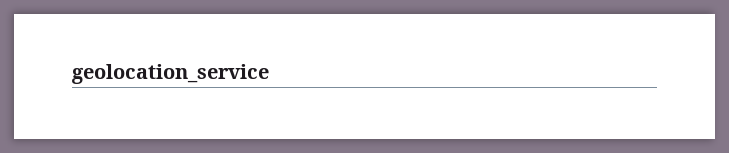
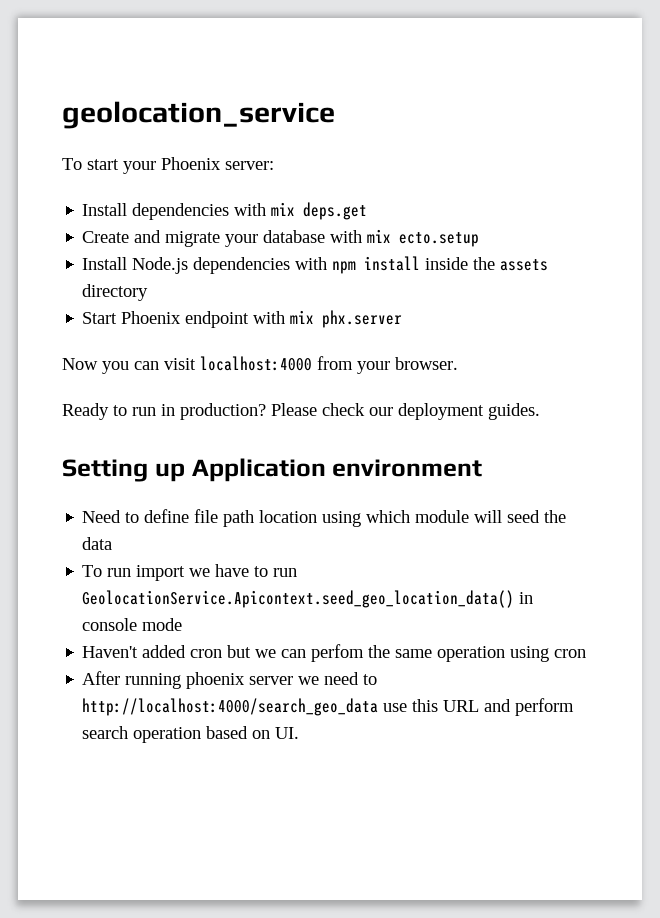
(269, 74) none -> [62,157,274,174] [82,202,368,220] [82,229,480,247] [82,256,549,274] [82,284,149,301] [82,310,403,328] [62,356,458,374] [62,403,540,420] [62,458,483,482] [82,509,567,527] [82,537,113,550] [82,564,298,581] [82,590,534,608] [82,618,183,631] [82,644,587,662] [82,671,378,689] [82,698,575,716] [82,726,300,743] // To start your Phoenix server: // Install dependencies with mix deps.get // Create and migrate your database with mix ecto.setup // Install Node.js dependencies with npm install inside the assets directory // Start Phoenix endpoint with mix phx.server // Now you can visit localhost:4000 from your browser. // Ready to run in production? Please check our deployment guides. // Setting up Application environment // Need to define file path location using which module will seed the data // To run import we have to run GeolocationService.Apicontext.seed_geo_location_data() in console mode // Haven't added cron but we can perfom the same operation using cron // After running phoenix server we need to http://localhost:4000/search_geo_data use this URL and perform search operation based on UI.

